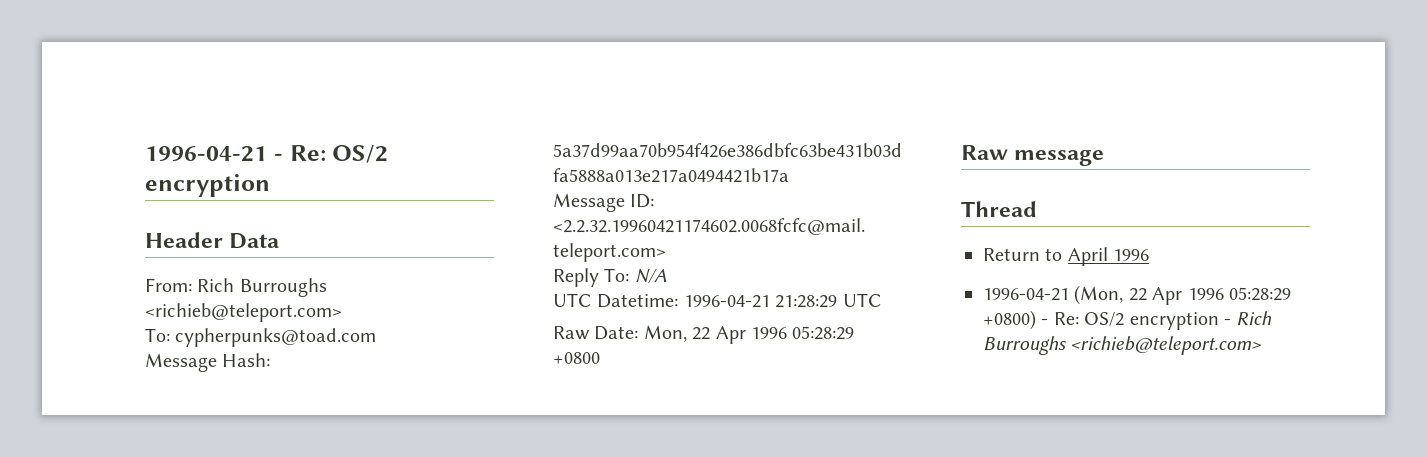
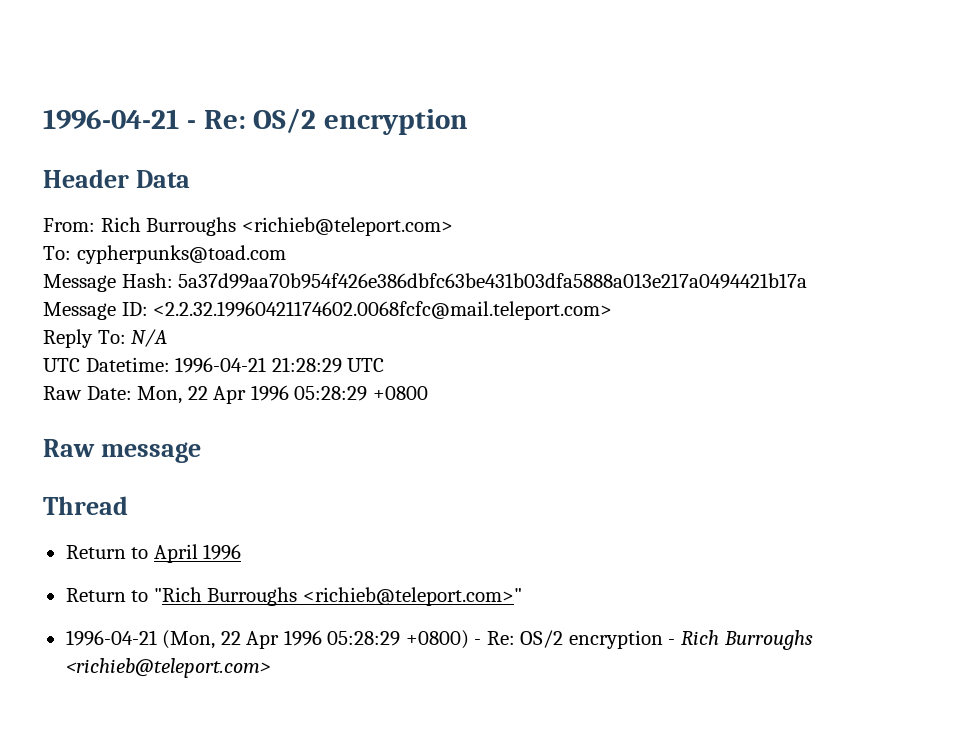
(1150, 255) none -> [65,587,522,606] // Return to "Rich Burroughs <richieb@teleport.com>"

